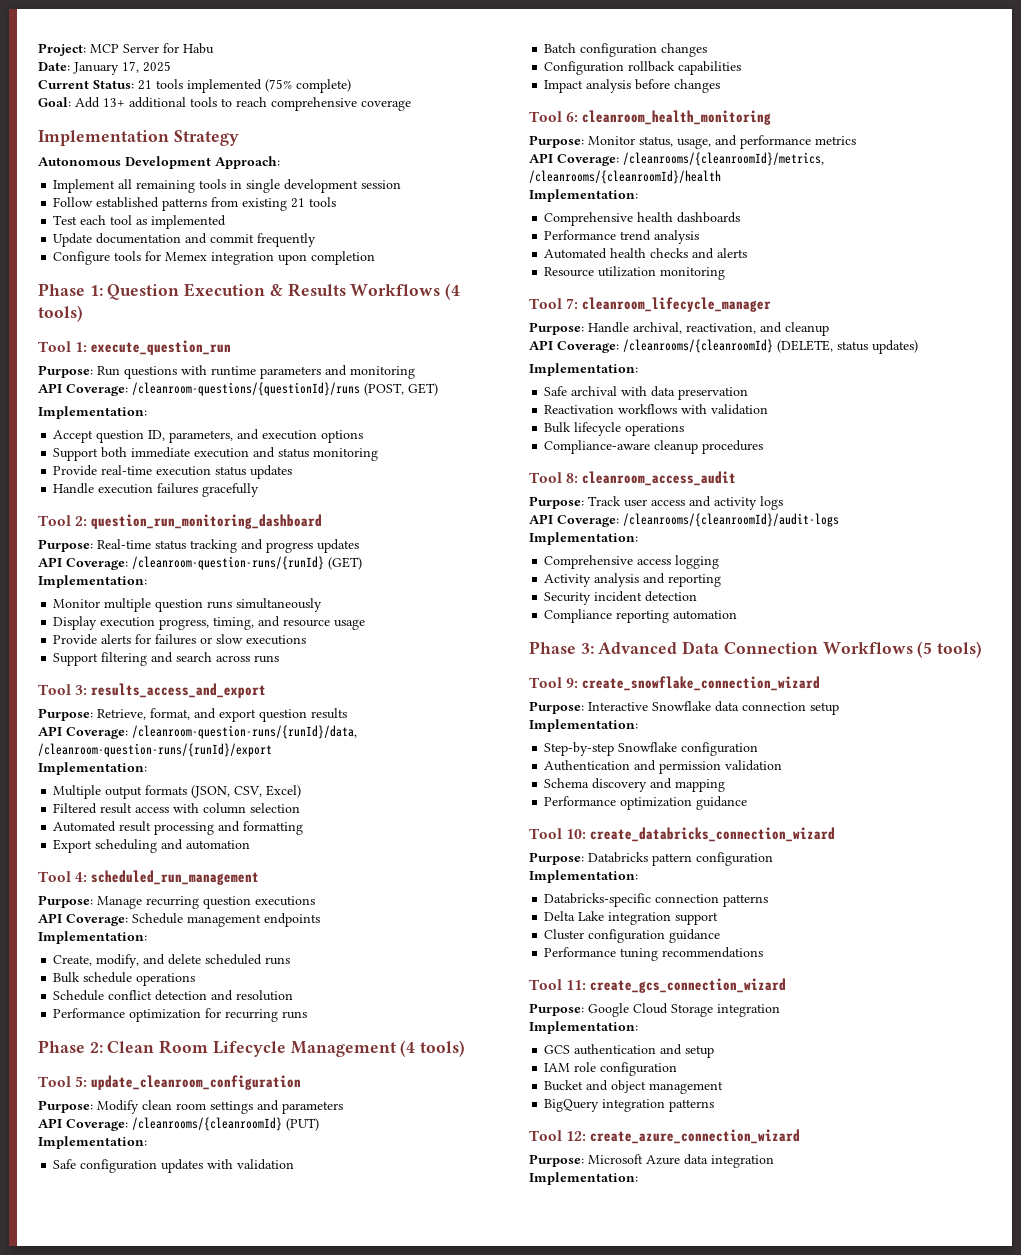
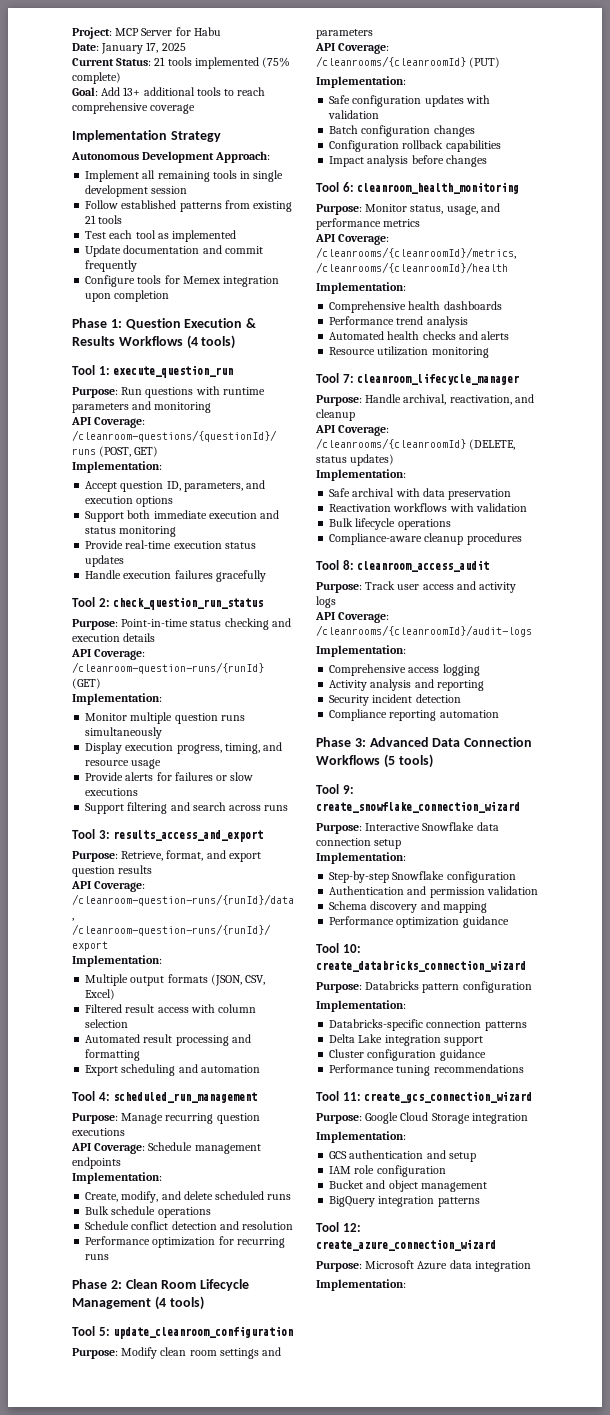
[91,514,323,529] [38,539,359,553] question_run_monitoring_dashboard // Purpose: Real-time status tracking and progress updates -> [113,597,264,610] [72,618,291,630] [72,633,156,642] check_question_run_status // Purpose: Point-in-time status checking and execution details

